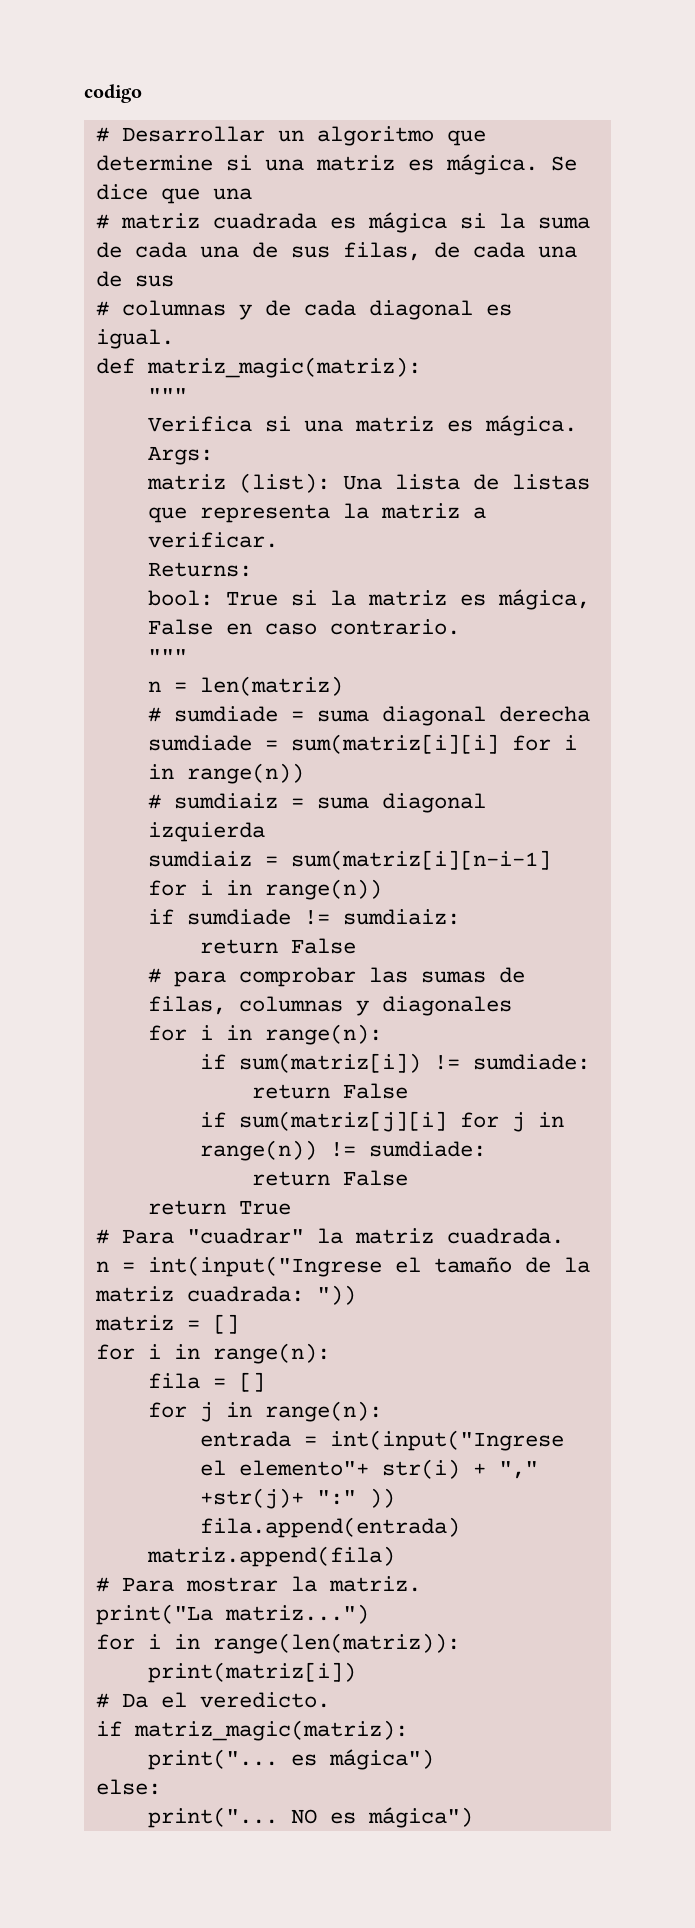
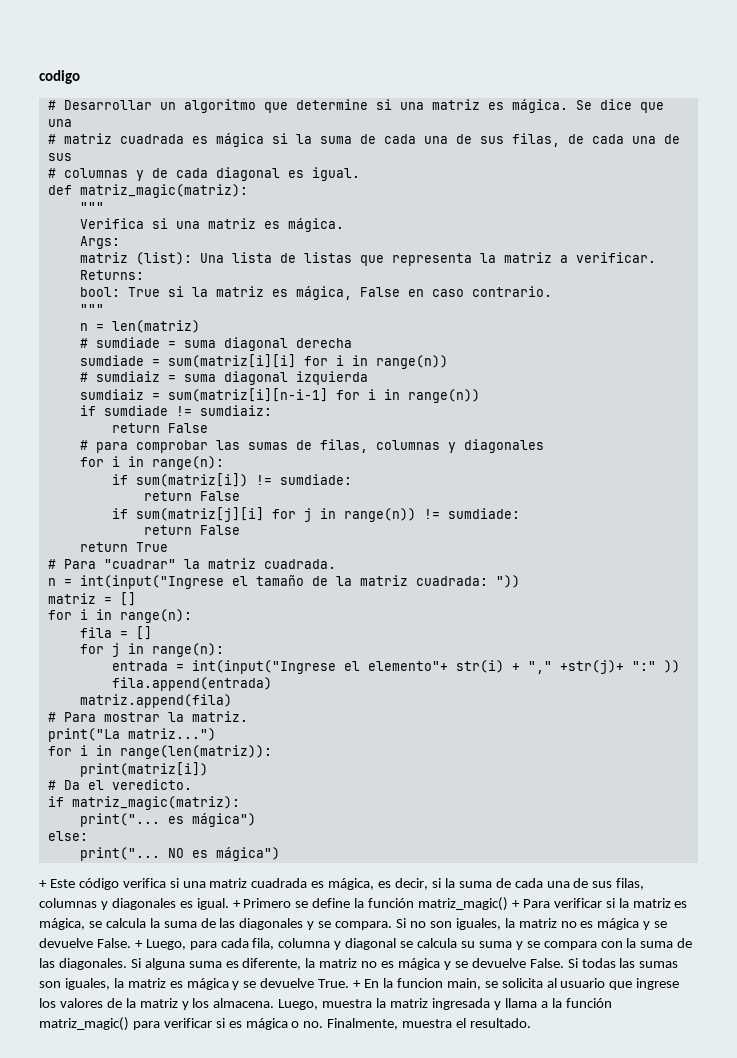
(473, 1817) none -> [39,878,645,890] [39,897,688,911] [39,918,668,930] [39,938,693,950] [39,958,679,970] [39,978,680,990] [39,998,612,1010] [39,1017,532,1031] // + Este código verifica si una matriz cuadrada es mágica, es decir, si la suma de cada una de sus filas, columnas y diagonales es igual. + Primero se define la función matriz_magic() + Para verificar si la matriz es mágica, se calcula la suma de las diagonales y se compara. Si no son iguales, la matriz no es mágica y se devuelve False. + Luego, para cada fila, columna y diagonal se calcula su suma y se compara con la suma de las diagonales. Si alguna suma es diferente, la matriz no es mágica y se devuelve False. Si todas las sumas son iguales, la matriz es mágica y se devuelve True. + En la funcion main, se solicita al usuario que ingrese los valores de la matriz y los almacena. Luego, muestra la matriz ingresada y llama a la función matriz_magic() para verificar si es mágica o no. Finalmente, muestra el resultado.

